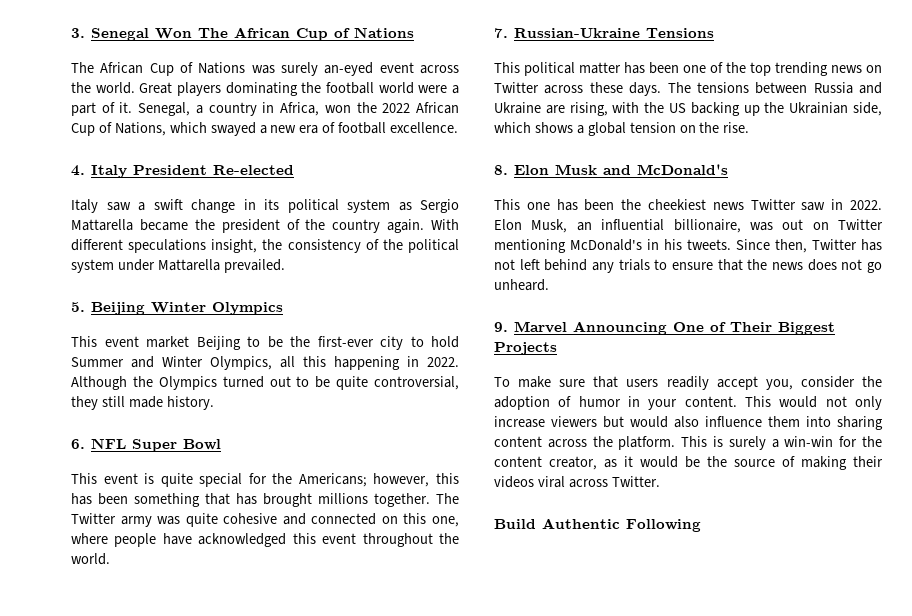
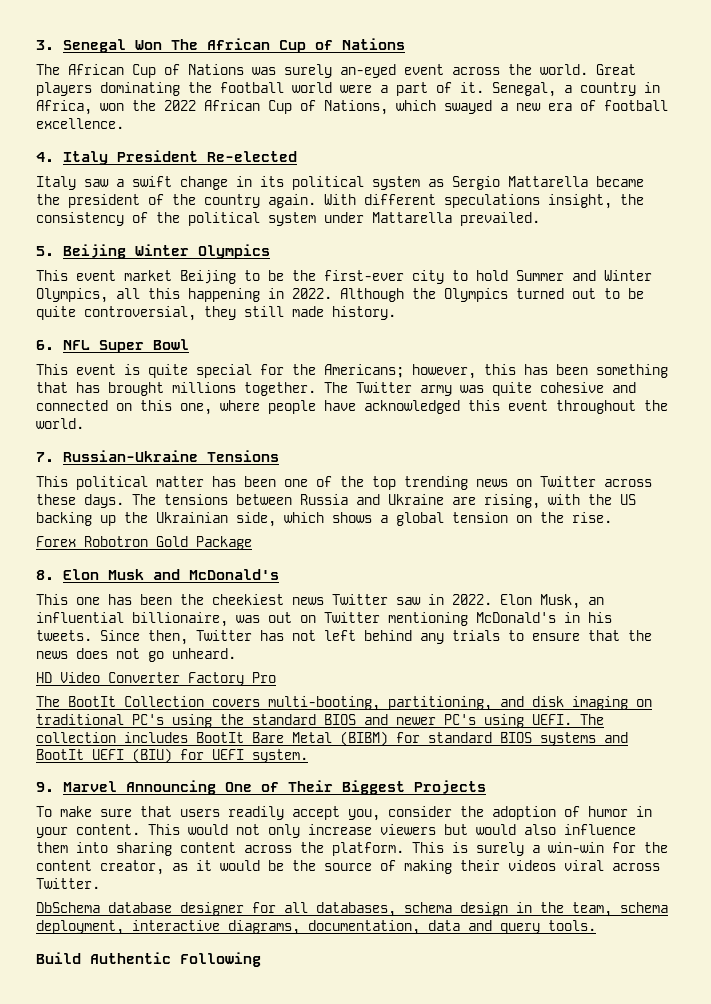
(750, 127) none -> [36,536,252,550] // Forex Robotron Gold Package
(549, 285) none -> [36,672,276,686] [36,696,652,711] [36,714,604,728] [36,731,628,746] [36,748,308,763] // HD Video Converter Factory Pro // The BootIt Collection covers multi-booting, partitioning, and disk imaging on traditional PC's using the standard BIOS and newer PC's using UEFI. The collection includes BootIt Bare Metal (BIBM) for standard BIOS systems and BootIt UEFI (BIU) for UEFI system.
(660, 481) none -> [36,902,668,917] [36,920,596,935] // DbSchema database designer for all databases, schema design in the team, schema deployment, interactive diagrams, documentation, data and query tools.

